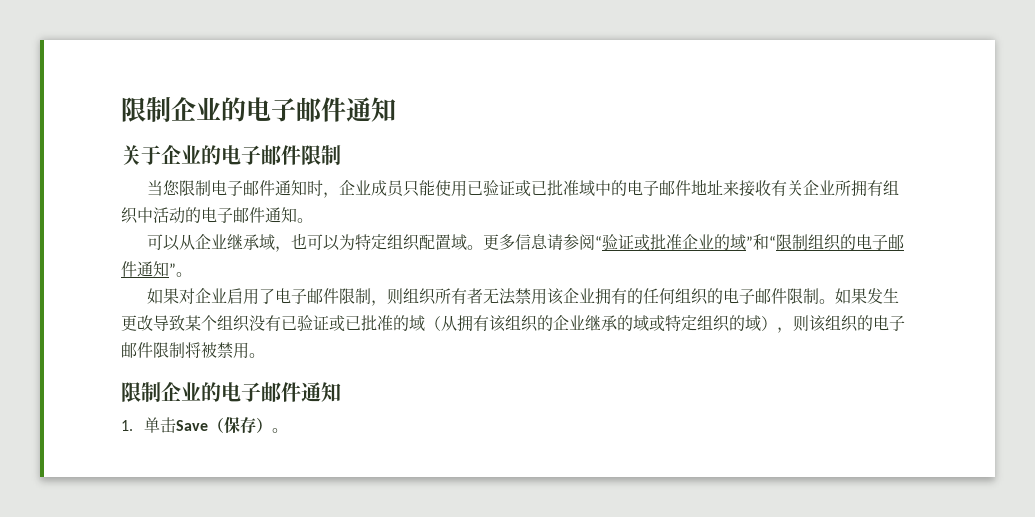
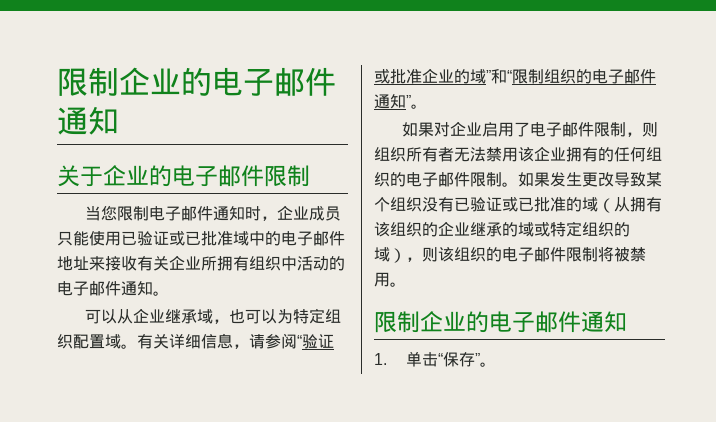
[482,234,548,250] 更多信息 -> [137,333,249,349] 有关详细信息，
[175,416,272,433] Save（保存） -> [437,352,480,367] “保存”

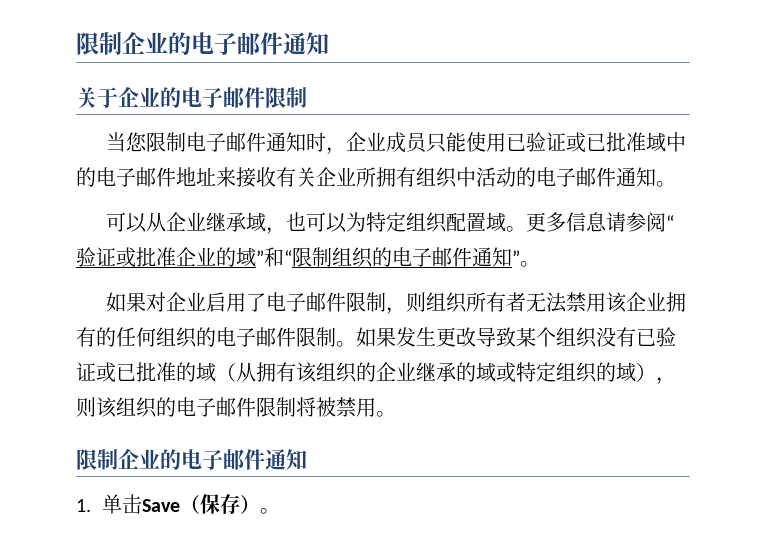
[137,333,249,349] 有关详细信息， -> [526,212,608,232] 更多信息
[437,352,480,367] “保存” -> [141,494,260,514] Save（保存）

